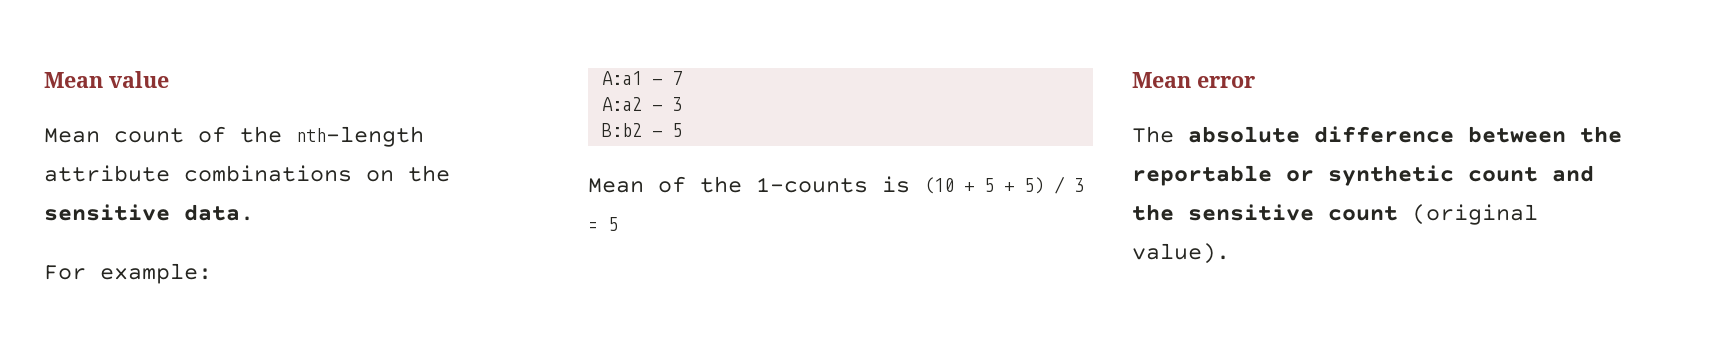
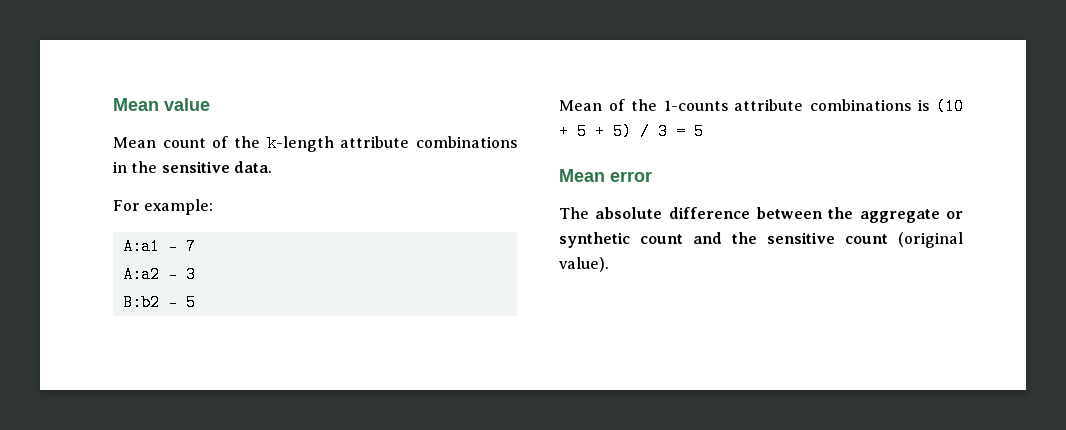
[296,126,424,147] [44,165,394,182] nth-length attribute combinations on -> [266,135,517,152] [113,161,127,173] k-length attribute combinations in
(868, 185) none -> [734,99,912,111] attribute combinations
[1132,165,1272,186] reportable -> [859,209,940,223] aggregate

